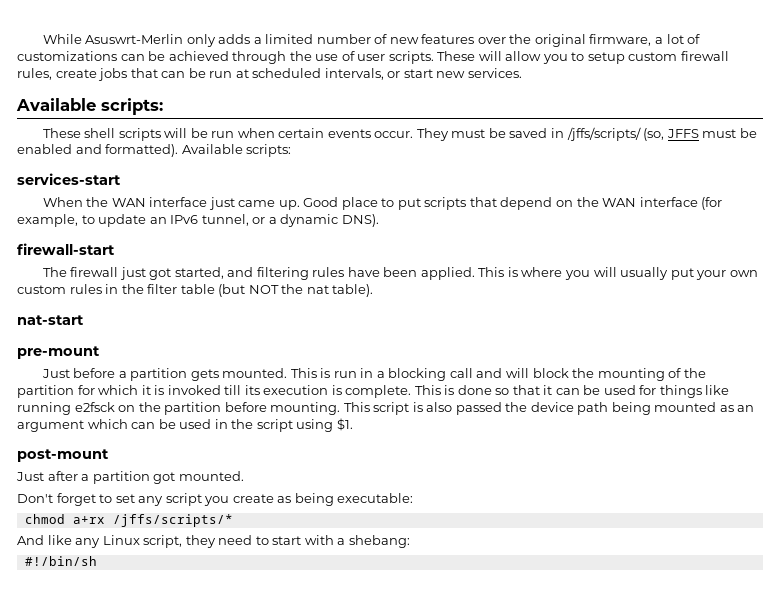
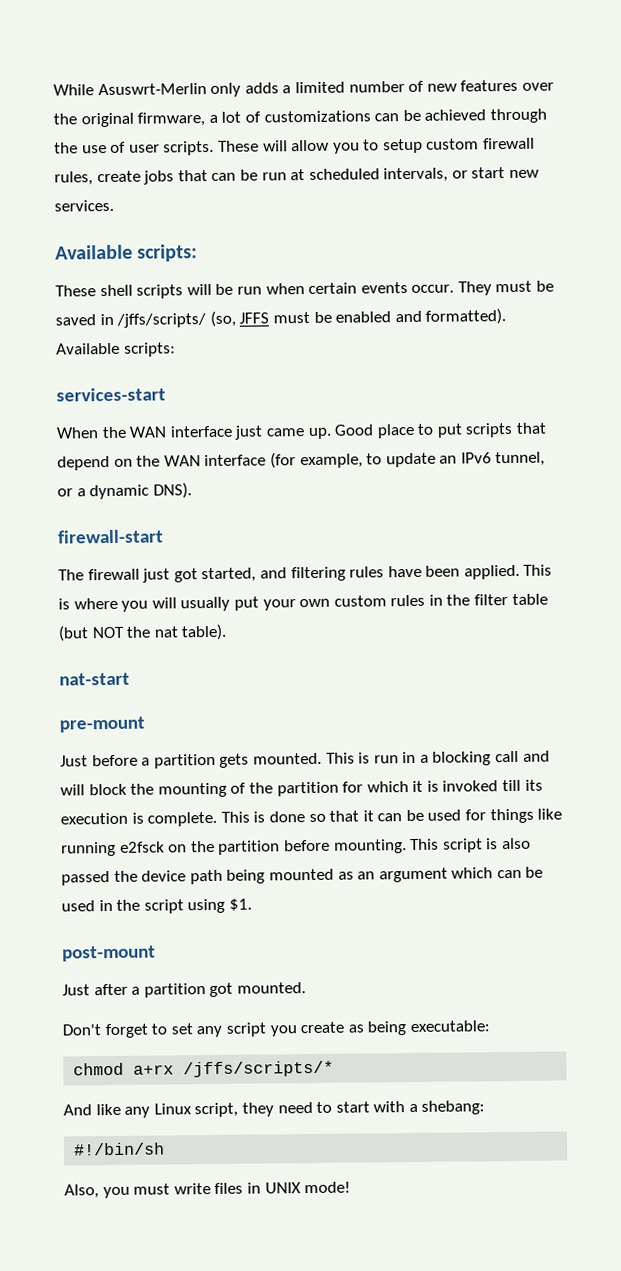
(97, 561) none -> [64,1181,352,1199] // Also, you must write files in UNIX mode!

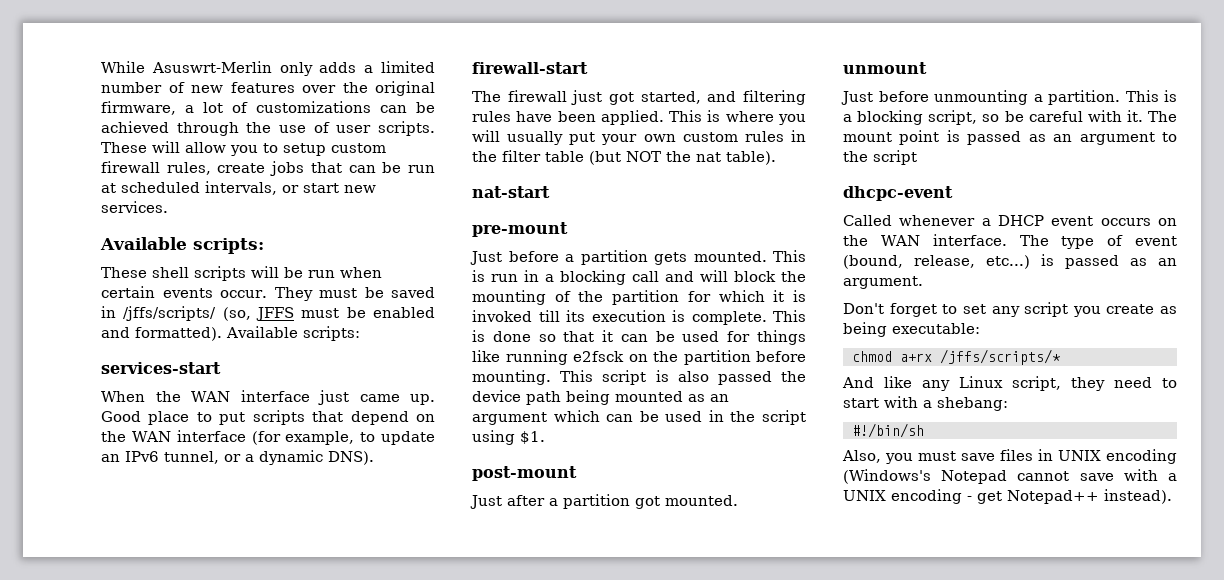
(306, 988) none -> [843,62,927,74] [841,90,1177,105] [843,110,1177,125] [843,130,1177,145] [843,150,917,165] [843,186,953,201] [843,215,1177,226] [843,234,1177,249] [843,254,1177,269] [843,276,923,289] // unmount // Just before unmounting a partition. This is a blocking script, so be careful with it. The mount point is passed as an argument to the script // dhcpc-event // Called whenever a DHCP event occurs on the WAN interface. The type of event (bound, release, etc...) is passed as an argument.
[173,1183,211,1195] write -> [961,453,995,461] save
[304,1181,352,1194] mode! -> [1106,449,1177,464] [843,469,1177,484] [843,489,1172,504] encoding (Windows's Notepad cannot save with a UNIX encoding - get Notepad++ instead).

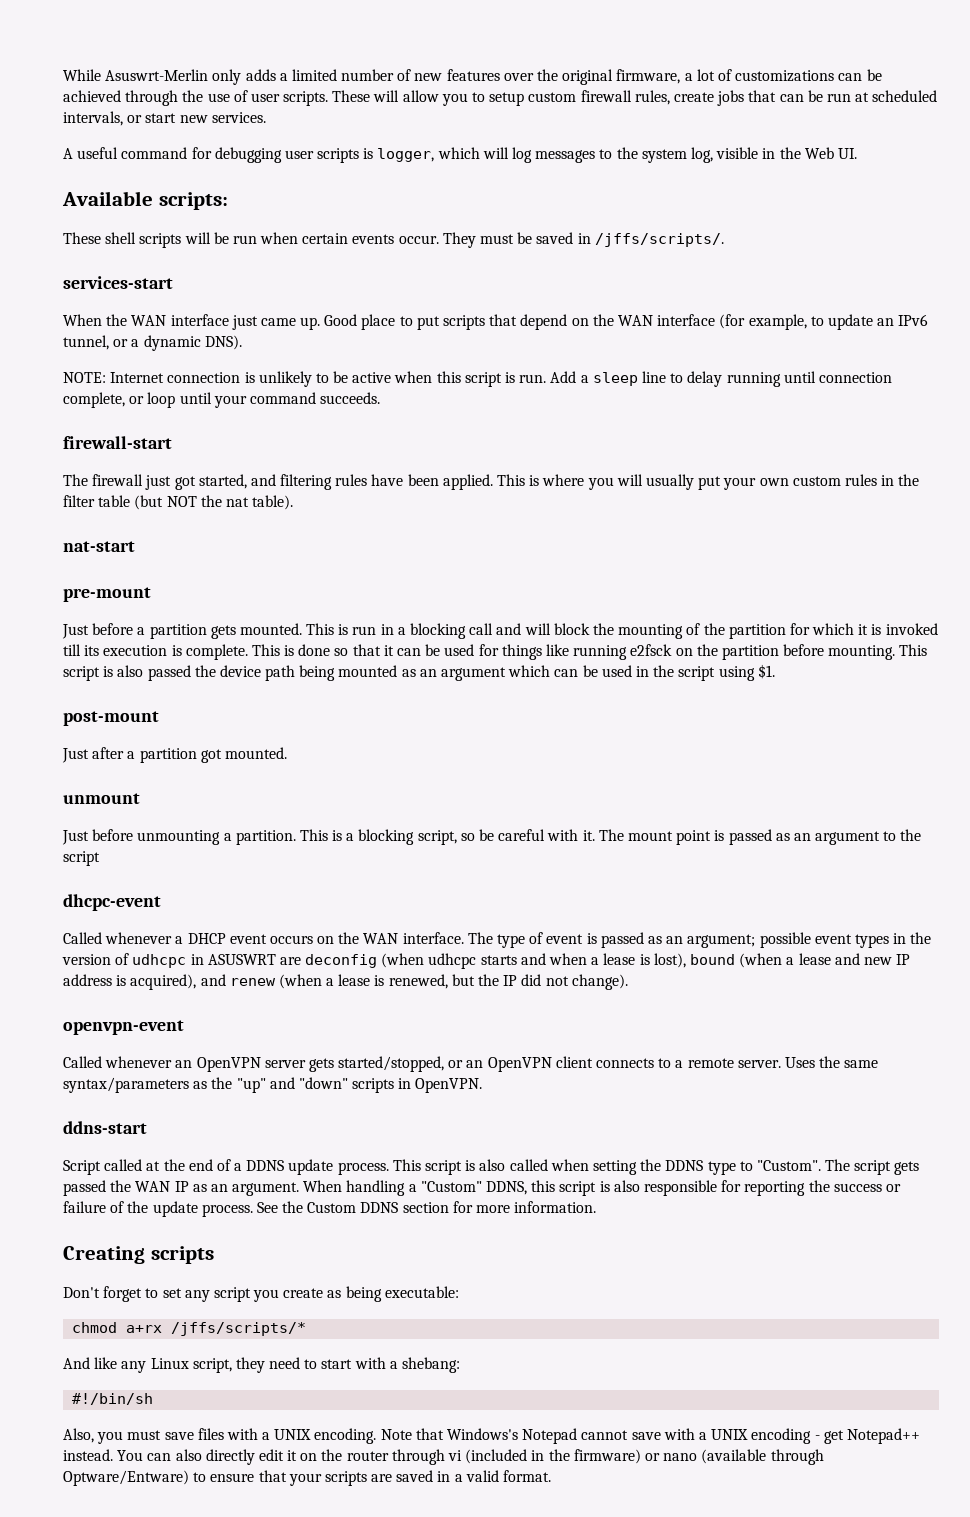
(168, 207) none -> [63,147,857,163] // A useful command for debugging user scripts is logger, which will log messages to the system log, visible in the Web UI.
[123,306,436,321] [101,326,360,341] /jffs/scripts/ (so, JFFS must be enabled and formatted). Available scripts: -> [594,233,724,247] /jffs/scripts/.
(374, 458) none -> [63,371,892,387] [63,392,381,408] // NOTE: Internet connection is unlikely to be active when this script is run. Add a sleep line to delay running until connection complete, or loop until your command succeeds.
[843,254,1177,269] [843,276,923,289] (bound, release, etc...) is passed as an argument. -> [586,932,932,948] [62,953,911,969] [63,974,628,990] [63,1020,184,1035] [63,1056,879,1072] [63,1077,483,1093] [63,1121,147,1134] [63,1159,920,1175] [63,1180,901,1196] [63,1201,597,1217] [63,1246,214,1264] is passed as an argument; possible event types in the version of udhcpc in ASUSWRT are deconfig (when udhcpc starts and when a lease is lost), bound (when a lease and new IP address is acquired), and renew (when a lease is renewed, but the IP did not change). // openvpn-event // Called whenever an OpenVPN server gets started/stopped, or an OpenVPN client connects to a remote server. Uses the same syntax/parameters as the "up" and "down" scripts in OpenVPN. // ddns-start // Script called at the end of a DDNS update process. This script is also called when setting the DDNS type to "Custom". The script gets passed the WAN IP as an argument. When handling a "Custom" DDNS, this script is also responsible for reporting the success or failure of the update process. See the Custom DDNS section for more information. // Creating scripts
[1038,449,1177,464] [843,469,931,484] in UNIX encoding (Windows's -> [226,1428,519,1444] with a UNIX encoding. Note that Windows's
[1104,489,1172,504] instead). -> [63,1449,824,1465] [63,1470,552,1486] instead. You can also directly edit it on the router through vi (included in the firmware) or nano (available through Optware/Entware) to ensure that your scripts are saved in a valid format.

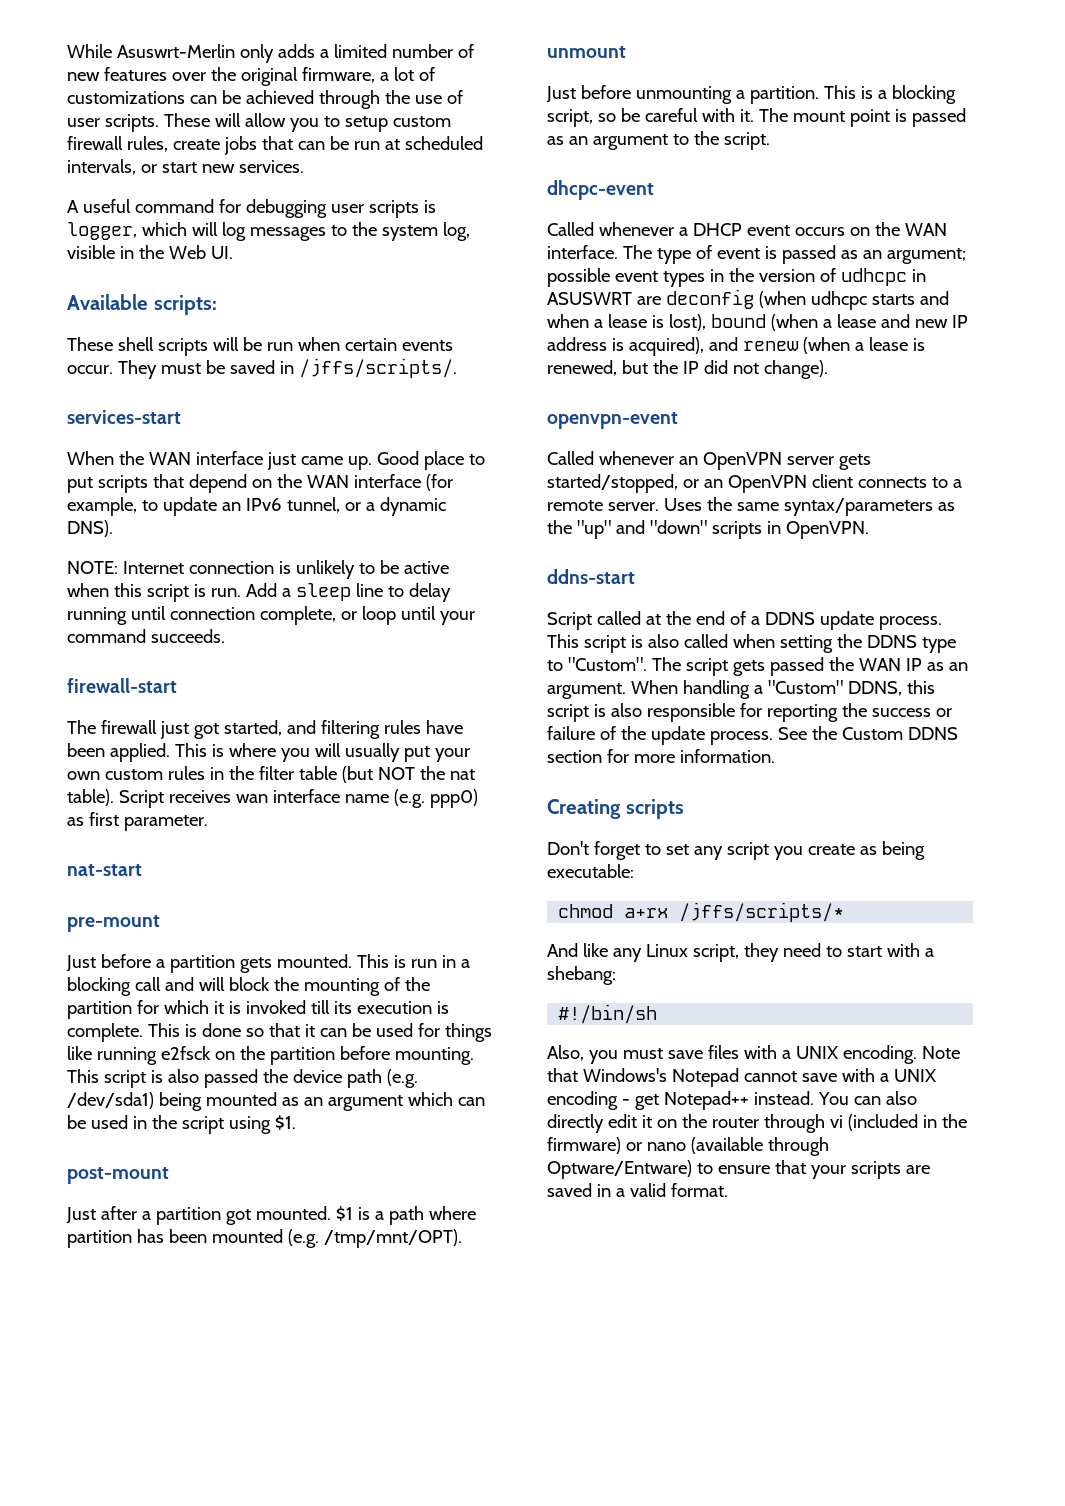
(294, 502) none -> [118,789,478,808] [67,812,208,831] Script receives wan interface name (e.g. ppp0) as first parameter.
(296, 673) none -> [386,1069,418,1088] [67,1092,154,1109] (e.g. /dev/sda1)
(287, 753) none -> [335,1206,476,1225] [67,1229,462,1248] $1 is a path where partition has been mounted (e.g. /tmp/mnt/OPT).
[63,851,100,866] script -> [723,132,770,150] script.

